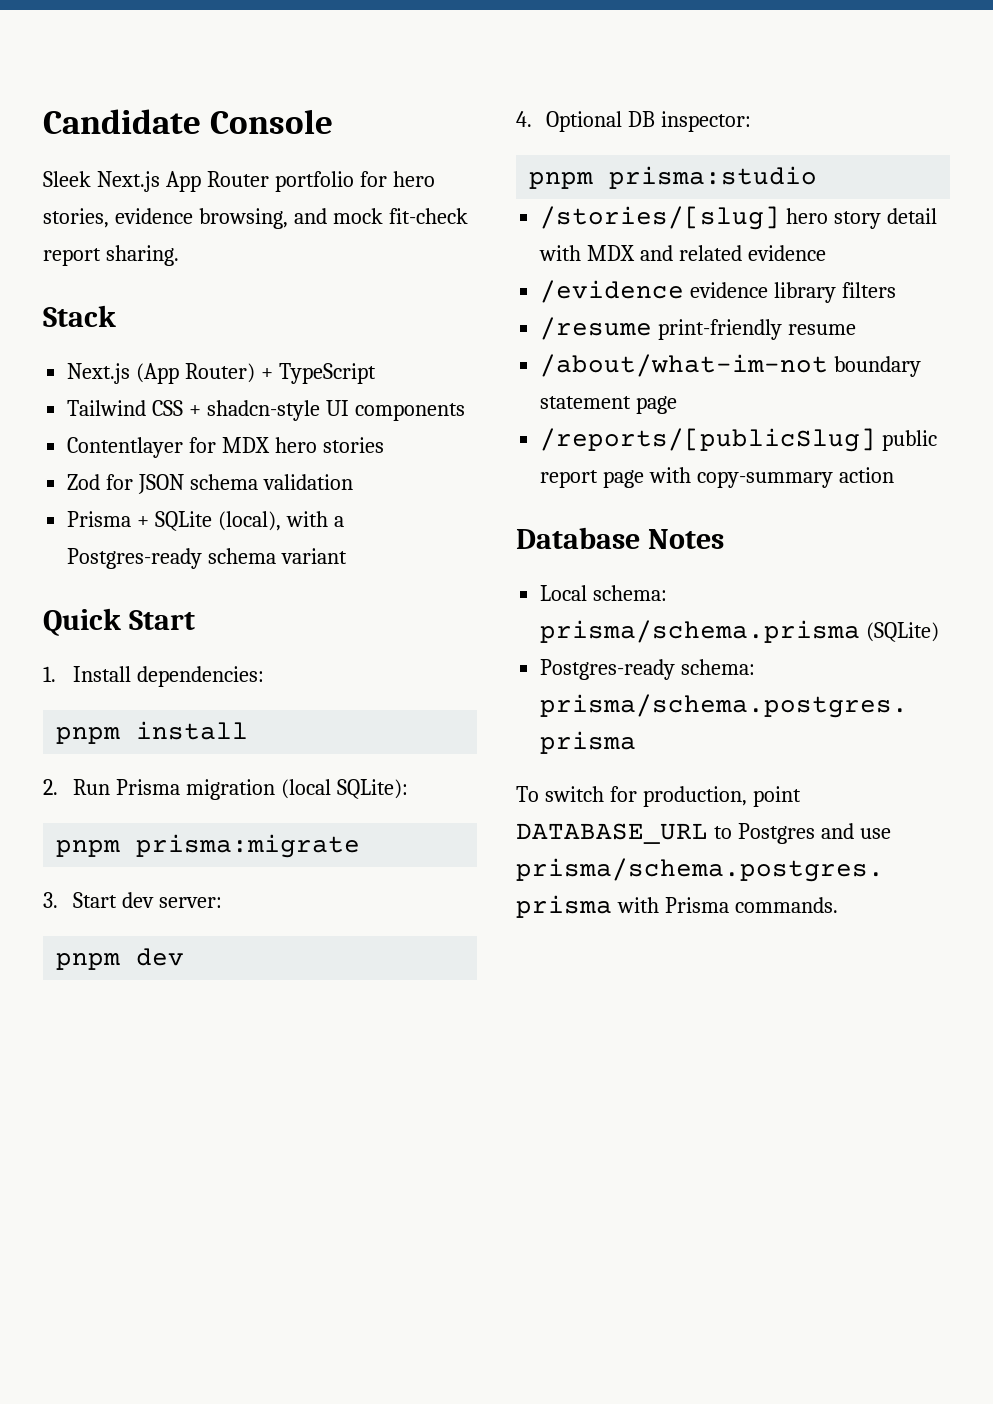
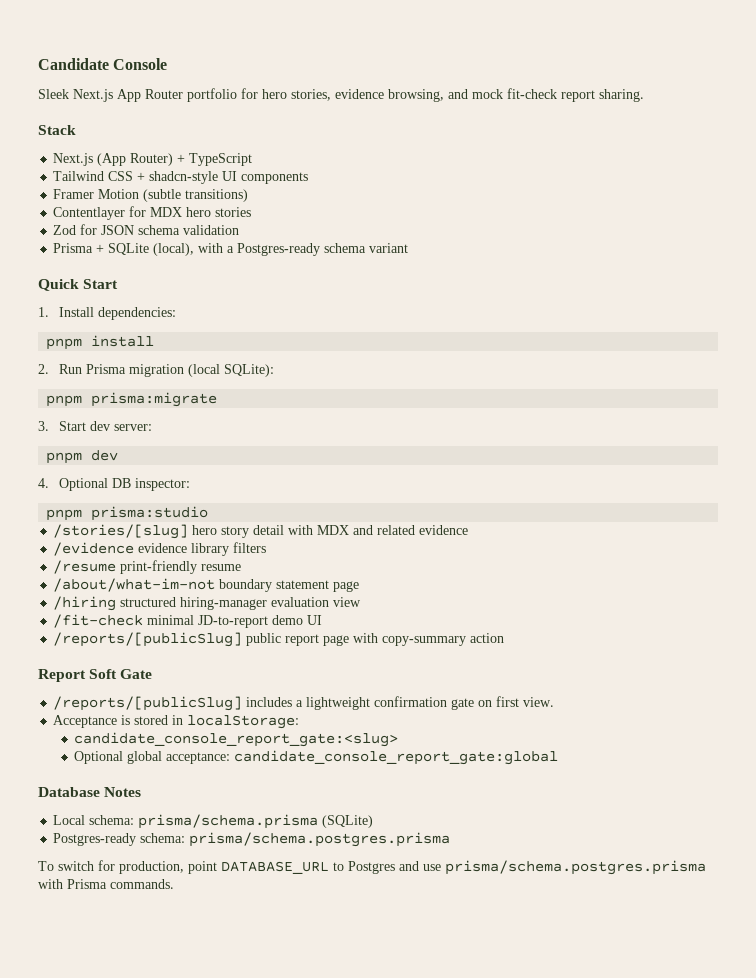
(465, 412) none -> [53,189,249,202] // Framer Motion (subtle transitions)
(678, 405) none -> [53,596,362,611] [53,614,323,628] // /hiring structured hiring-manager evaluation view // /fit-check minimal JD-to-report demo UI
(894, 475) none -> [38,669,153,682] [53,696,555,711] [53,715,300,729] [74,732,399,747] [74,750,559,765] // Report Soft Gate // /reports/[publicSlug] includes a lightweight confirmation gate on first view. // Acceptance is stored in localStorage: // candidate_console_report_gate:<slug> // Optional global acceptance: candidate_console_report_gate:global

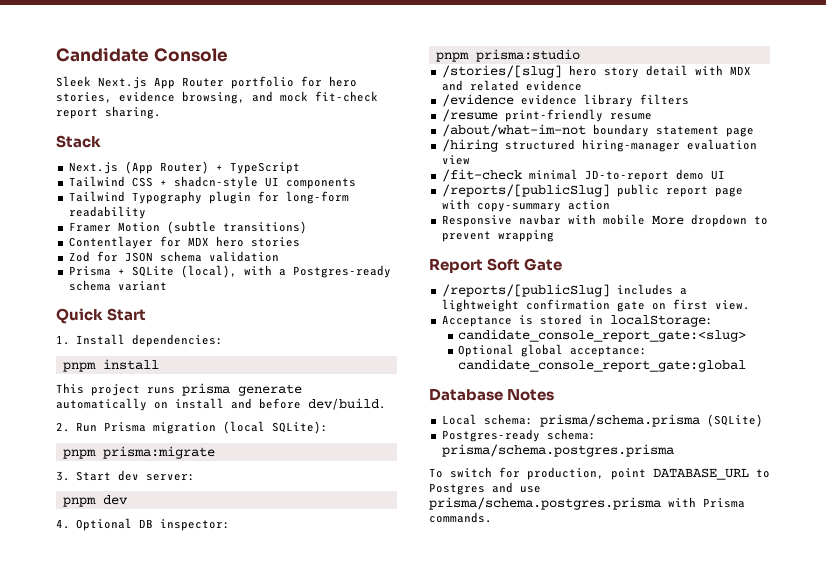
(309, 178) none -> [68,191,349,204] [68,206,146,219] // Tailwind Typography plugin for long-form readability
(155, 341) none -> [56,383,302,396] [56,398,386,411] // This project runs prisma generate automatically on install and before dev/build.
(505, 638) none -> [441,214,768,227] [441,230,554,242] // Responsive navbar with mobile More dropdown to prevent wrapping

